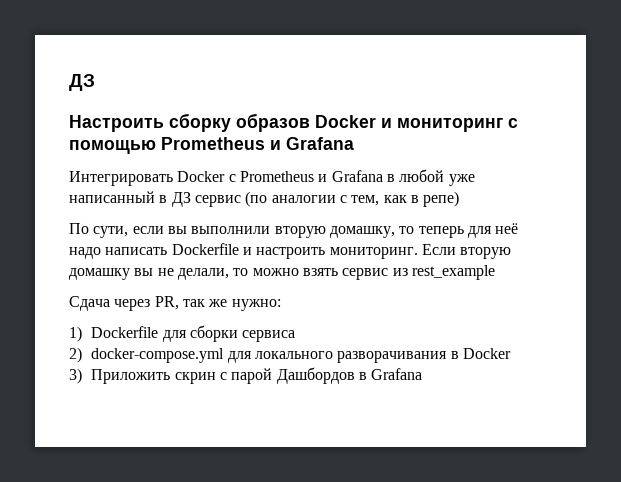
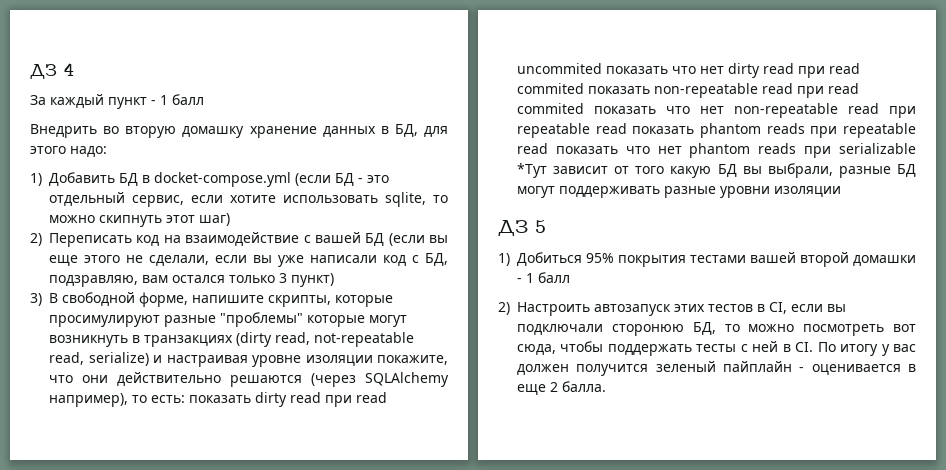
[69,74,95,91] [69,113,518,132] [69,137,354,154] [69,169,475,186] [69,191,460,207] [69,223,519,238] [69,243,512,259] [69,265,495,280] [69,296,281,311] [69,325,296,342] [69,347,511,363] [69,367,423,384] ДЗ // Настроить сборку образов Docker и мониторинг с помощью Prometheus и Grafana // Интегрировать Docker с Prometheus и Grafana в любой уже написанный в ДЗ сервис (по аналогии с тем, как в репе) // По сути, если вы выполнили вторую домашку, то теперь для неё надо написать Dockerfile и настроить мониторинг. Если вторую домашку вы не делали, то можно взять сервис из rest_example // Сдача через PR, так же нужно: // 1) Dockerfile для сборки сервиса // 2) docker-compose.yml для локального разворачивания в Docker // 3) Приложить скрин с парой Дашбордов в Grafana -> [30,63,74,79] [30,94,204,109] [30,124,448,138] [30,146,107,157] [30,172,389,187] [49,192,448,207] [49,213,230,227] [30,232,448,247] [49,253,448,267] [49,273,334,287] [30,292,393,307] [49,312,407,327] [49,332,414,347] [49,352,448,367] [49,372,449,387] [49,392,387,407] [517,63,860,78] [517,83,859,98] [517,103,916,118] [517,123,916,138] [517,143,916,158] [517,163,916,178] [517,186,841,198] [498,220,546,236] [498,252,916,267] [517,272,570,283] [498,302,846,316] [517,322,916,336] [517,341,916,356] [517,361,916,376] [517,381,606,395] ДЗ 4 // За каждый пункт - 1 балл // Внедрить во вторую домашку хранение данных в БД, для этого надо: // 1) Добавить БД в docket-compose.yml (если БД - это отдельный сервис, если хотите использовать sqlite, то можно скипнуть этот шаг) // 2) Переписать код на взаимодействие с вашей БД (если вы еще этого не сделали, если вы уже написали код с БД, подзравляю, вам остался только 3 пункт) // 3) В свободной форме, напишите скрипты, которые просимулируют разные "проблемы" которые могут возникнуть в транзакциях (dirty read, not-repeatable read, serialize) и настраивая уровне изоляции покажите, что они действительно решаются (через SQLAlchemy например), то есть: показать dirty read при read uncommited показать что нет dirty read при read commited показать non-repeatable read при read commited показать что нет non-repeatable read при repeatable read показать phantom reads при repeatable read показать что нет phantom reads при serializable *Тут зависит от того какую БД вы выбрали, разные БД могут поддерживать разные уровни изоляции // ДЗ 5 // 1) Добиться 95% покрытия тестами вашей второй домашки - 1 балл // 2) Настроить автозапуск этих тестов в CI, если вы подключали сторонюю БД, то можно посмотреть вот сюда, чтобы поддержать тесты с ней в CI. По итогу у вас должен получится зеленый пайплайн - оценивается в еще 2 балла.

